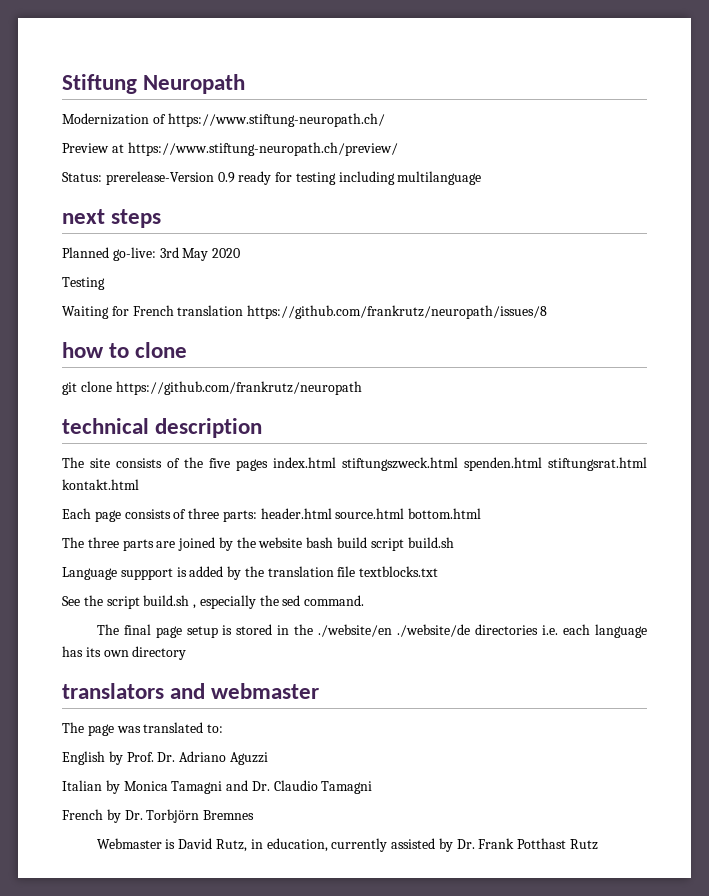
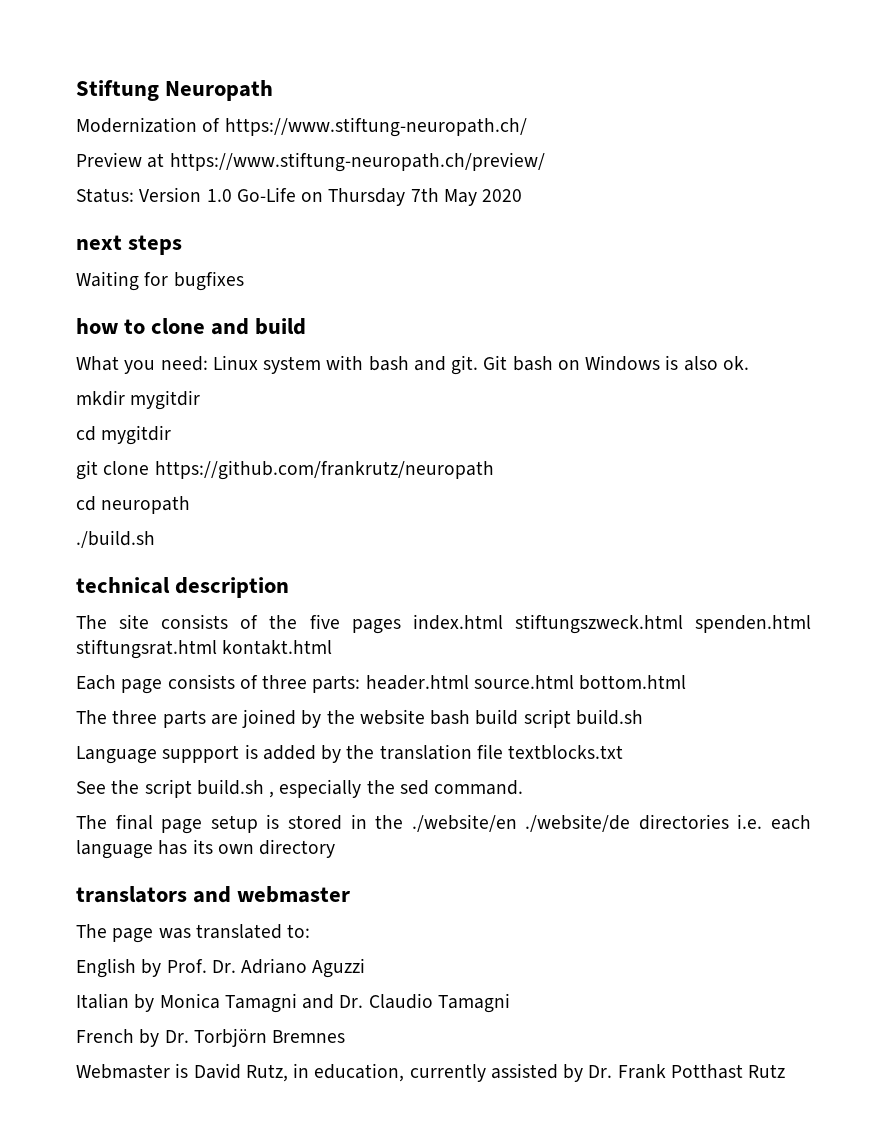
[105,171,482,185] [62,209,162,228] [62,247,241,261] [62,277,105,290] prerelease-Version 0.9 ready for testing including multilanguage // next steps // Planned go-live: 3rd May 2020 // Testing -> [139,187,523,206] [76,235,183,255] Version 1.0 Go-Life on Thursday 7th May 2020 // next steps
[132,305,548,319] French translation https://github.com/frankrutz/neuropath/issues/8 -> [173,271,244,291] bugfixes
(188, 350) none -> [211,318,307,335] [76,355,749,375] [76,390,201,410] [76,425,172,445] and build // What you need: Linux system with bash and git. Git bash on Windows is also ok. // mkdir mygitdir // cd mygitdir
(362, 388) none -> [76,496,191,514] [76,530,155,548] // cd neuropath // ./build.sh

